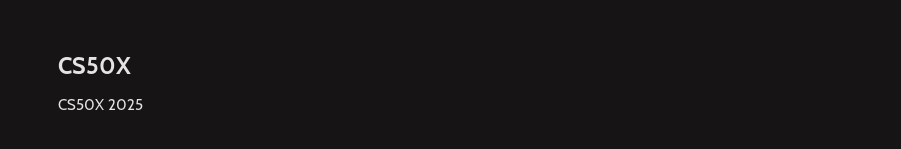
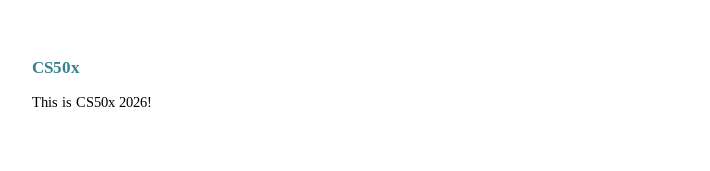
[58,57,131,74] [58,99,144,110] CS50X // CS50X 2025 -> [32,62,80,73] [32,97,152,107] CS50x // This is CS50x 2026!

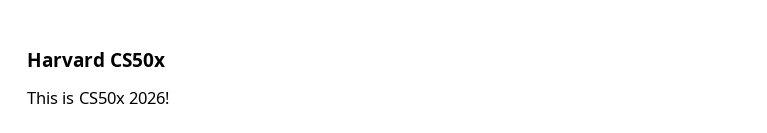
(32, 67) none -> [27,52,105,67] Harvard

